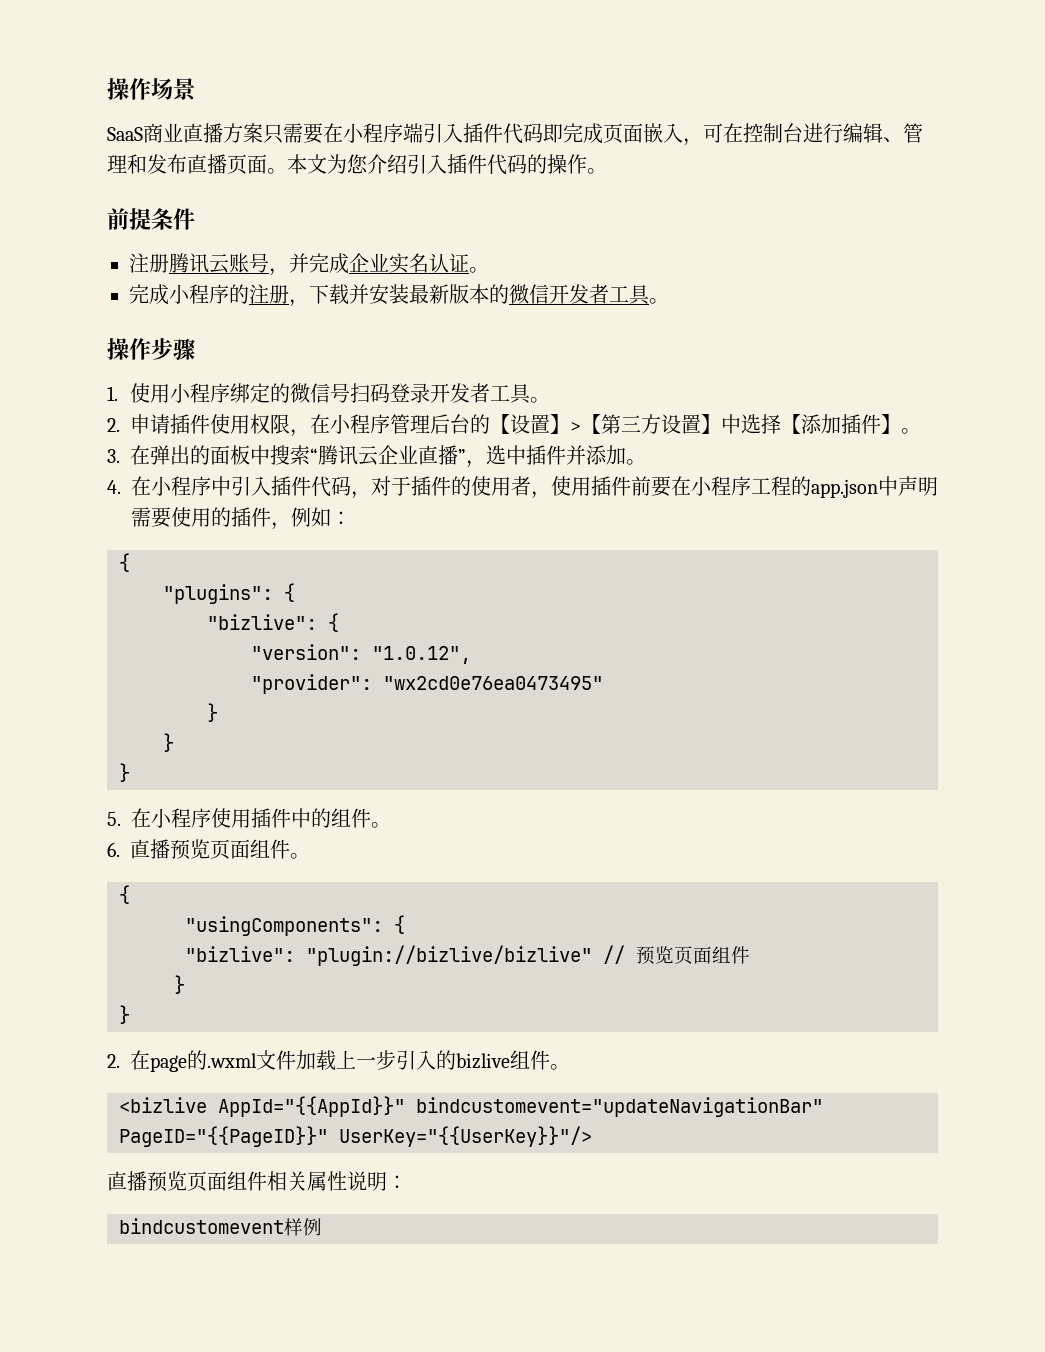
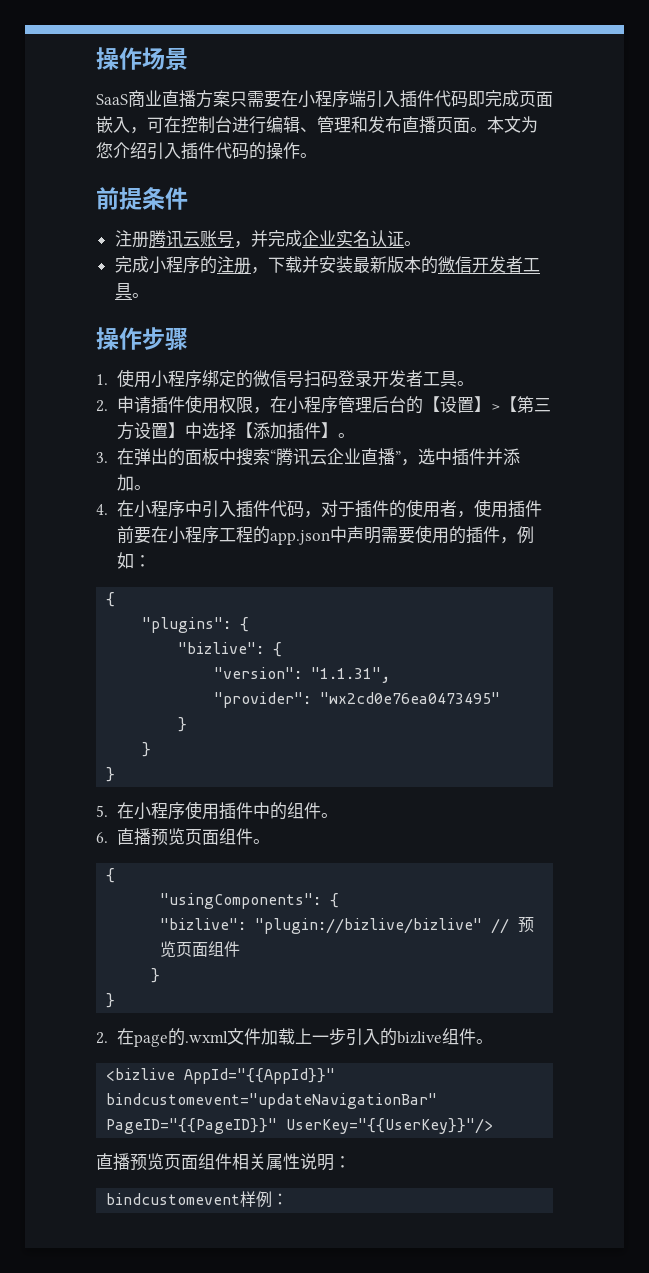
[372,646,471,664] "1.0.12", -> [311,667,391,683] "1.1.31",
(322, 1227) none -> [272,1193,289,1205] ：

